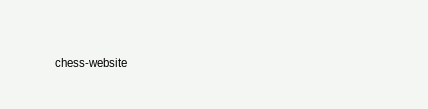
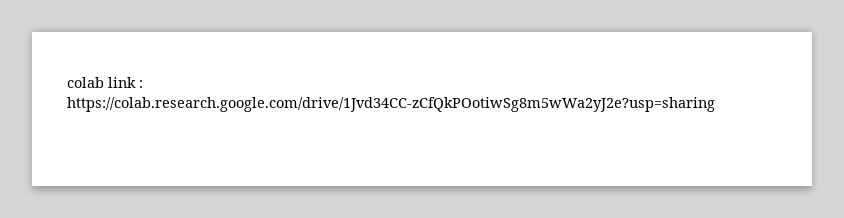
[55,58,127,67] chess-website -> [67,77,143,88] [67,97,715,112] colab link : https://colab.research.google.com/drive/1Jvd34CC-zCfQkPOotiwSg8m5wWa2yJ2e?usp=sharing

